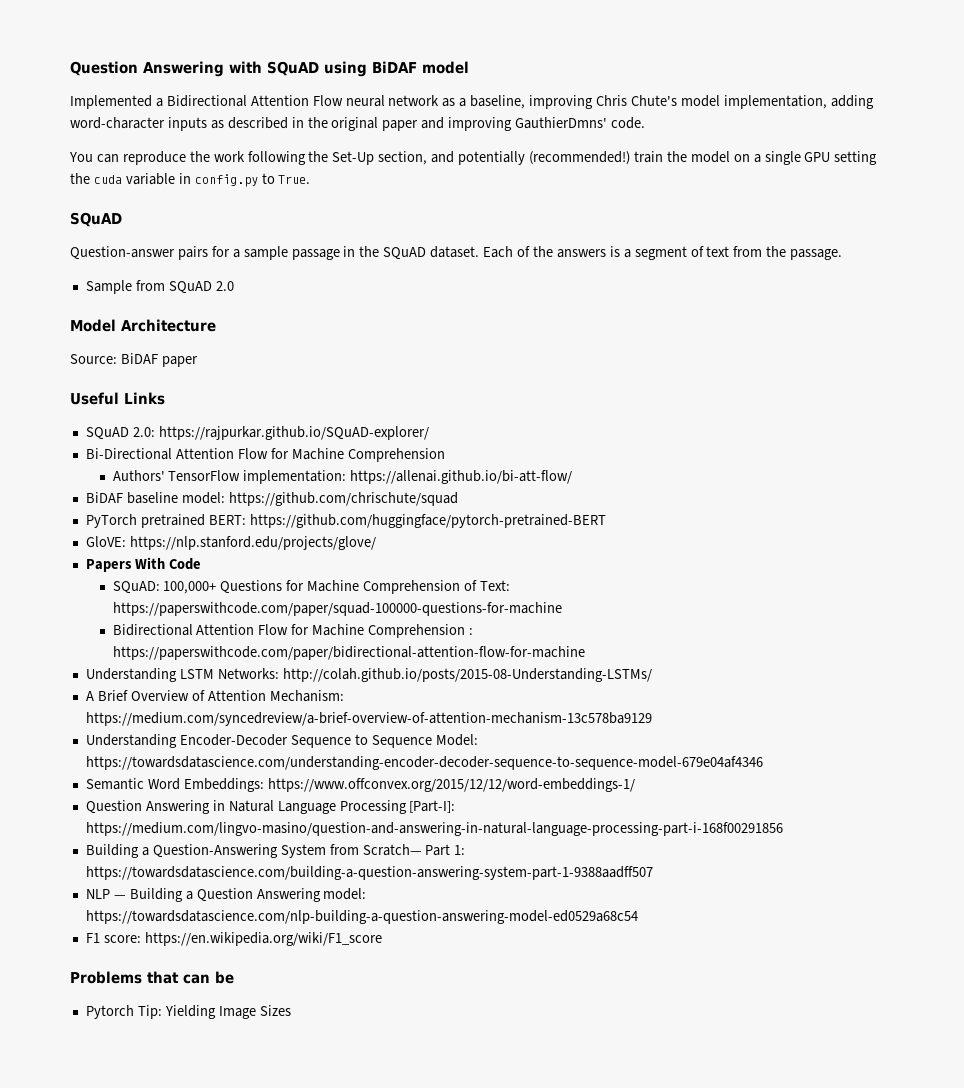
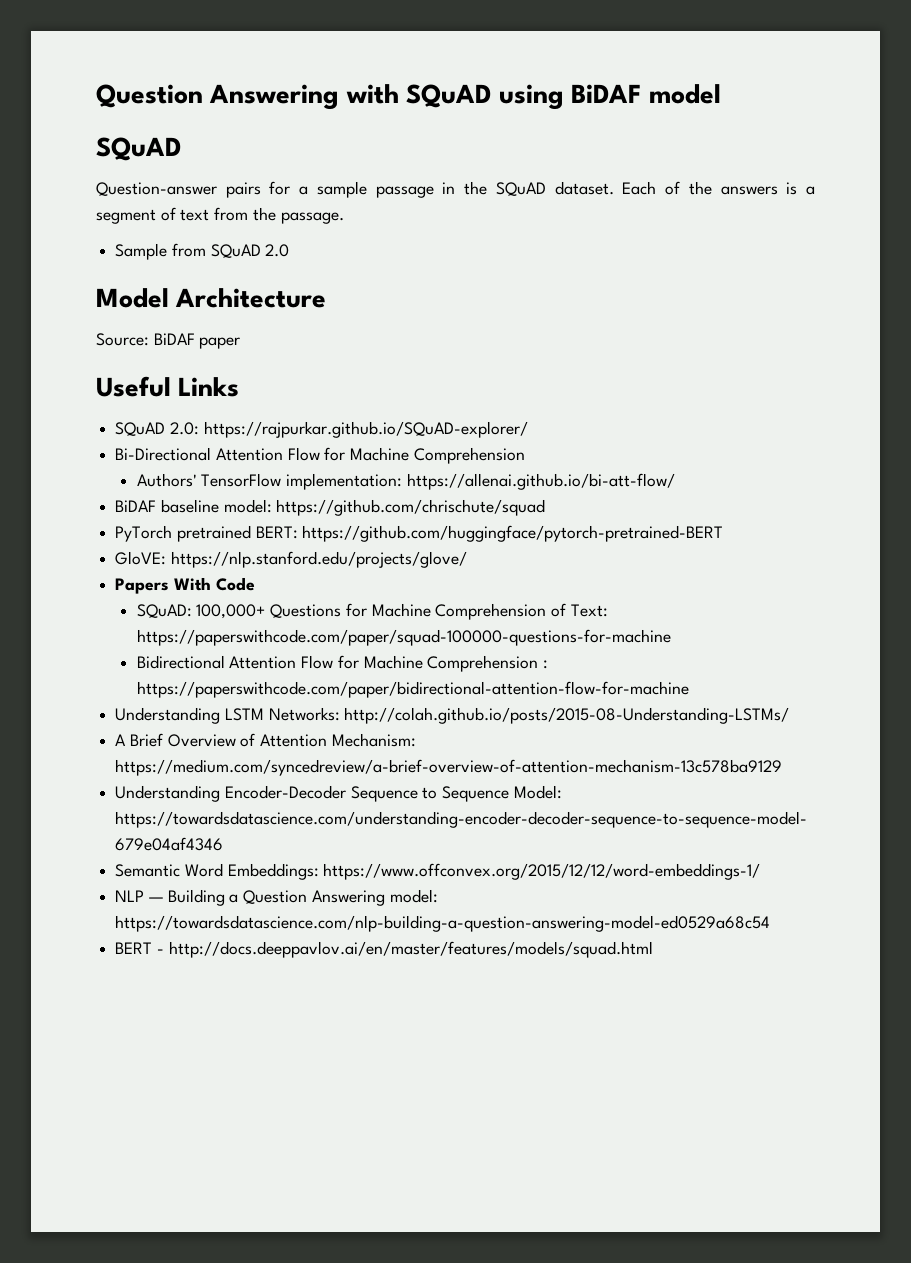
[70,95,874,109] [70,117,646,131] [69,151,878,165] [70,173,311,187] // Implemented a Bidirectional Attention Flow neural network as a baseline, improving Chris Chute's model implementation, adding word-character inputs as described in the original paper and improving GauthierDmns' code. // You can reproduce the work following the Set-Up section, and potentially (recommended!) train the model on a single GPU setting the cuda variable in config.py to True. -> (721, 94) none
[85,800,456,814] [85,822,783,836] [85,844,466,858] [85,866,653,880] // Question Answering in Natural Language Processing [Part-I]: https://medium.com/lingvo-masino/question-and-answering-in-natural-language-processing-part-i-168f00291856 // Building a Question-Answering System from Scratch— Part 1: https://towardsdatascience.com/building-a-question-answering-system-part-1-9388aadff507 -> (761, 871) none
[85,932,382,946] [70,971,234,984] [85,1005,291,1019] F1 score: https://en.wikipedia.org/wiki/F1_score // Problems that can be // Pytorch Tip: Yielding Image Sizes -> [115,941,653,958] BERT - http://docs.deeppavlov.ai/en/master/features/models/squad.html

